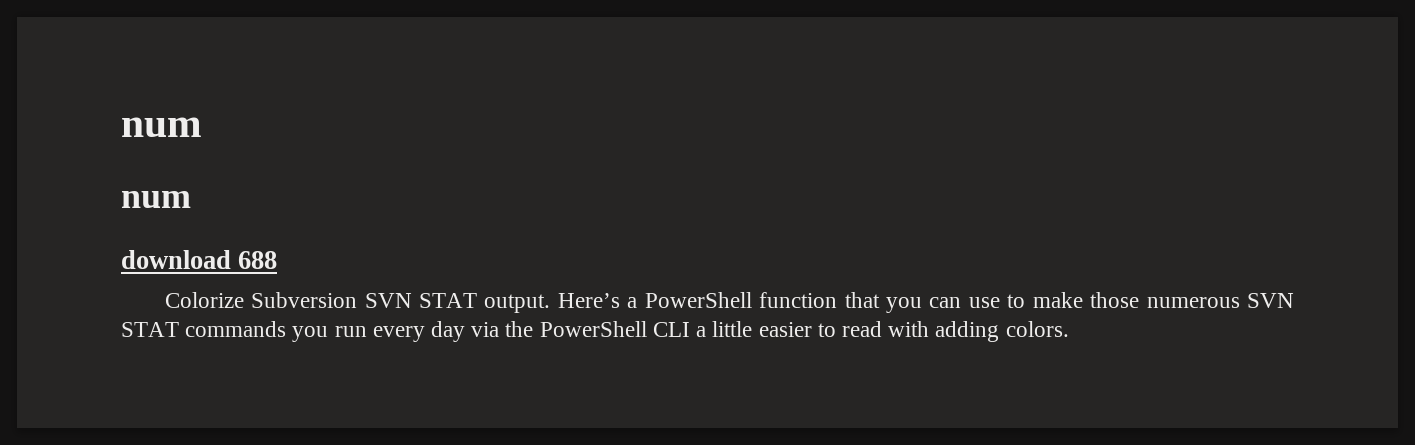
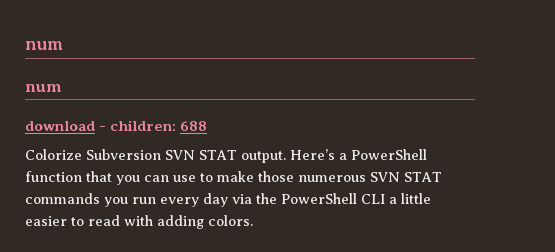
(231, 259) none -> [99,120,177,131] - children:

